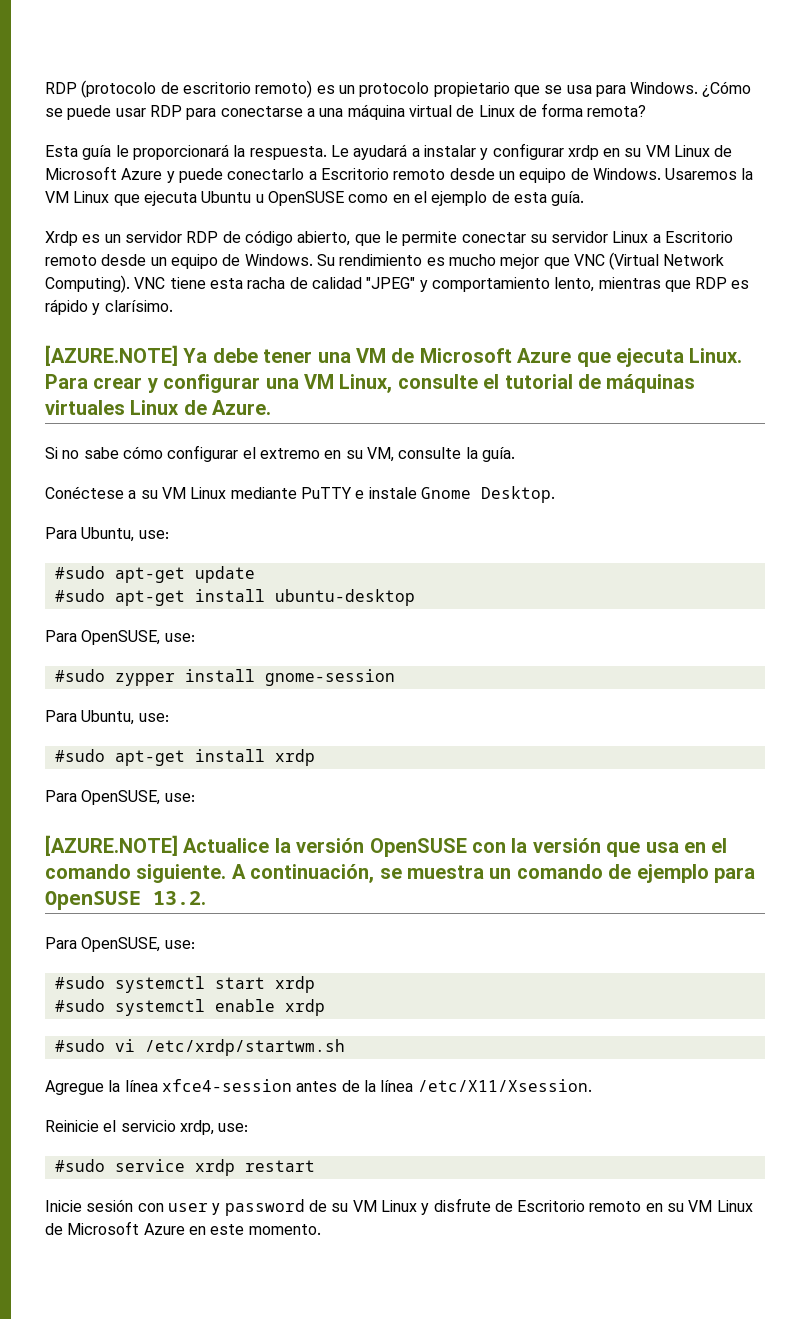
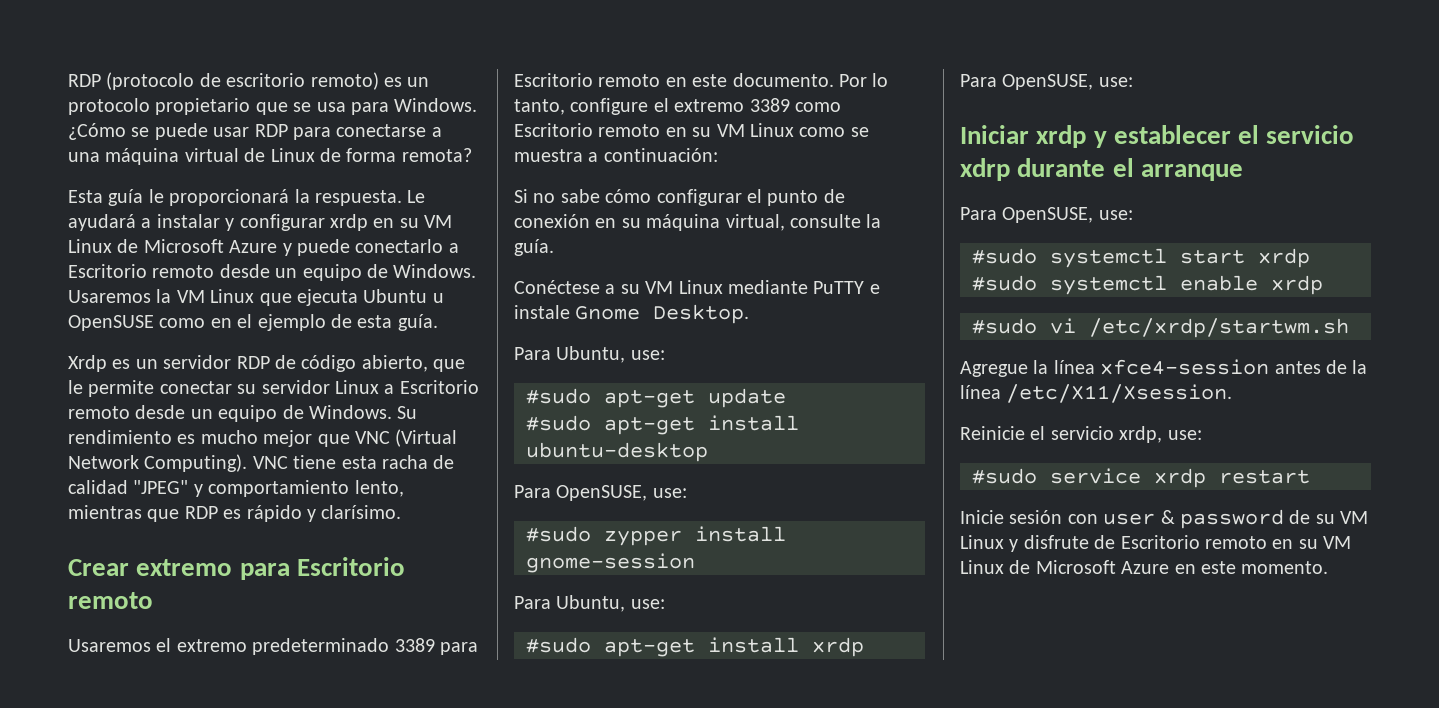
[45,345,743,367] [45,374,696,393] [45,400,272,415] [AZURE.NOTE] Ya debe tener una VM de Microsoft Azure que ejecuta Linux. Para crear y configurar una VM Linux, consulte el tutorial de máquinas virtuales Linux de Azure. -> [68,557,405,580] [68,592,153,609] [68,638,478,655] [514,73,889,87] [514,98,841,115] [514,123,869,137] [514,148,718,162] Crear extremo para Escritorio remoto // Usaremos el extremo predeterminado 3389 para Escritorio remoto en este documento. Por lo tanto, configure el extremo 3389 como Escritorio remoto en su VM Linux como se muestra a continuación:
[259,447,394,462] extremo en su VM, -> [767,189,845,206] [514,214,785,231] punto de conexión en su máquina virtual,
[45,835,728,857] [45,864,755,883] [45,891,206,910] [AZURE.NOTE] Actualice la versión OpenSUSE con la versión que usa en el comando siguiente. A continuación, se muestra un comando de ejemplo para OpenSUSE 13.2. -> [960,125,1355,148] [960,158,1243,181] Iniciar xrdp y establecer el servicio xdrp durante el arranque
[212,1203,221,1215] y -> [1160,510,1175,524] &

